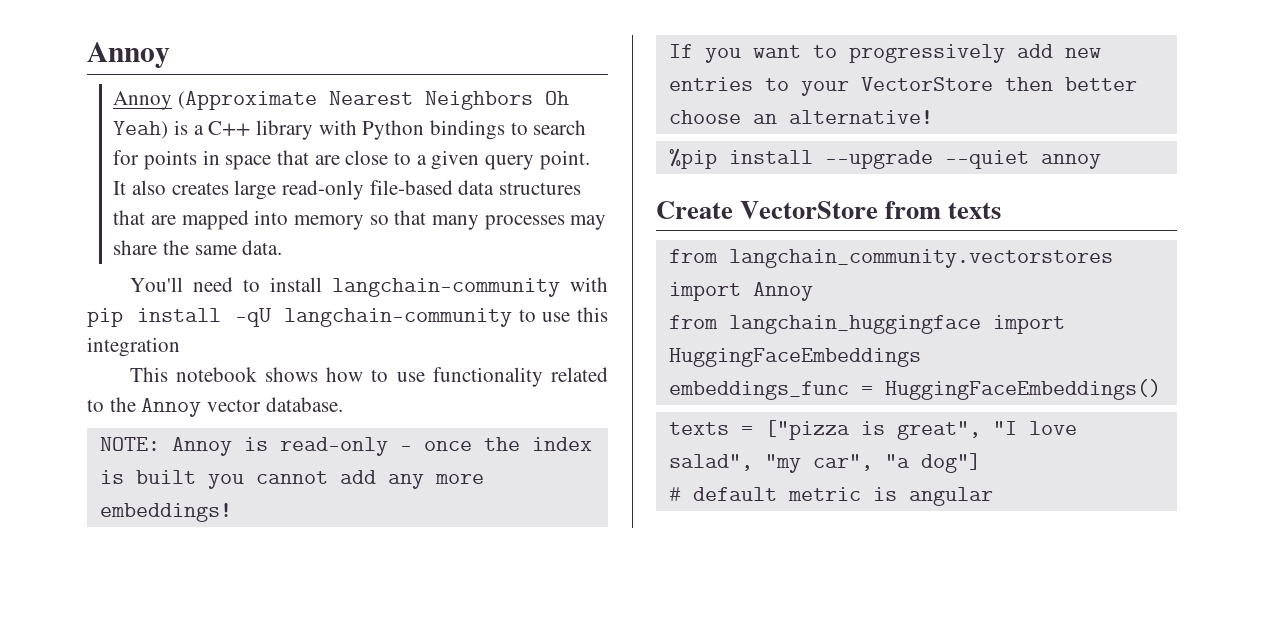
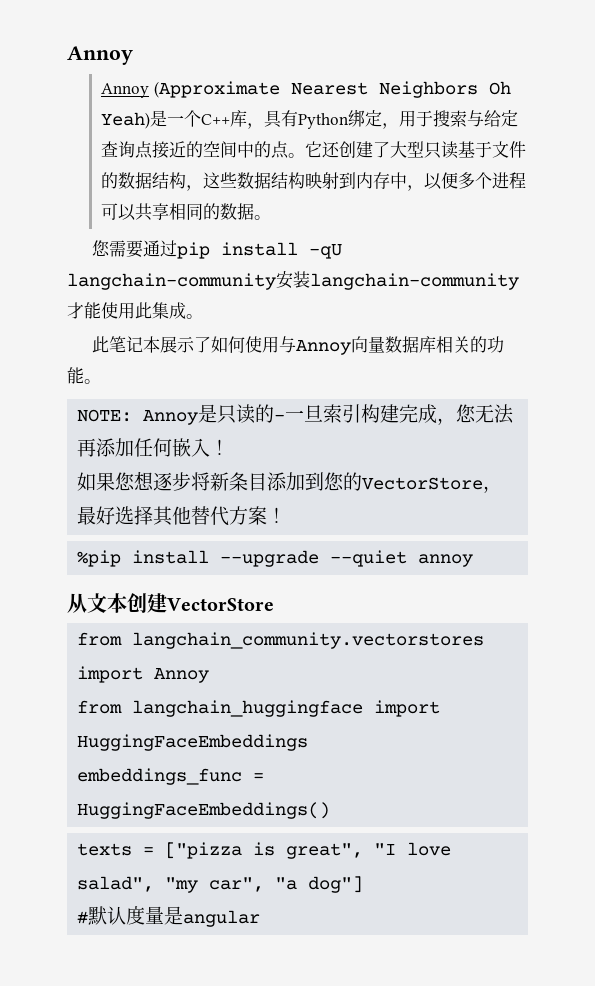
[173,120,587,140] [113,150,590,170] [113,180,581,200] [113,210,607,230] [113,240,283,255] [129,277,608,297] [87,307,608,327] [87,337,180,357] [129,367,608,387] [87,397,343,417] [99,437,592,456] [99,470,484,489] [99,503,232,522] [668,44,1101,63] [668,77,1137,96] [668,110,933,124] is a C++ library with Python bindings to search for points in space that are close to a given query point. It also creates large read-only file-based data structures that are mapped into memory so that many processes may share the same data. // You'll need to install langchain-community with pip install -qU langchain-community to use this integration // This notebook shows how to use functionality related to the Annoy vector database. // NOTE: Annoy is read-only - once the index is built you cannot add any more embeddings! // If you want to progressively add new entries to your VectorStore then better choose an alternative! -> [149,109,518,129] [100,141,526,159] [100,172,526,191] [100,203,271,221] [92,240,343,259] [67,271,519,290] [67,302,203,319] [92,336,505,355] [67,367,101,384] [77,404,515,425] [77,438,230,457] [77,471,503,493] [77,506,287,526] 是一个C++库，具有Python绑定，用于搜索与给定查询点接近的空间中的点。它还创建了大型只读基于文件的数据结构，这些数据结构映射到内存中，以便多个进程可以共享相同的数据。 // 您需要通过pip install -qU langchain-community安装langchain-community才能使用此集成。 // 此笔记本展示了如何使用与Annoy向量数据库相关的功能。 // NOTE: Annoy是只读的-一旦索引构建完成，您无法再添加任何嵌入！ // 如果您想逐步将新条目添加到您的VectorStore，最好选择其他替代方案！
[656,201,1002,219] Create VectorStore from texts -> [67,593,274,613] 从文本创建VectorStore
[692,487,897,501] default metric is -> [88,906,184,925] 默认度量是

